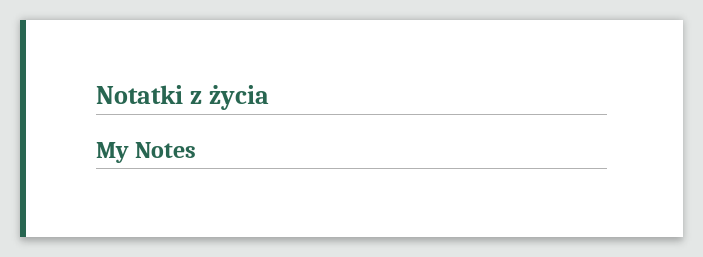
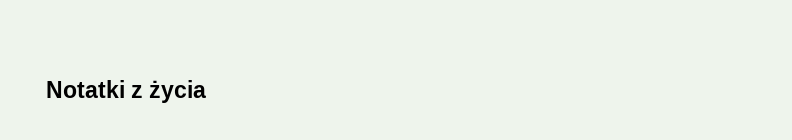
[96,142,197,163] // My Notes -> (207, 91) none

